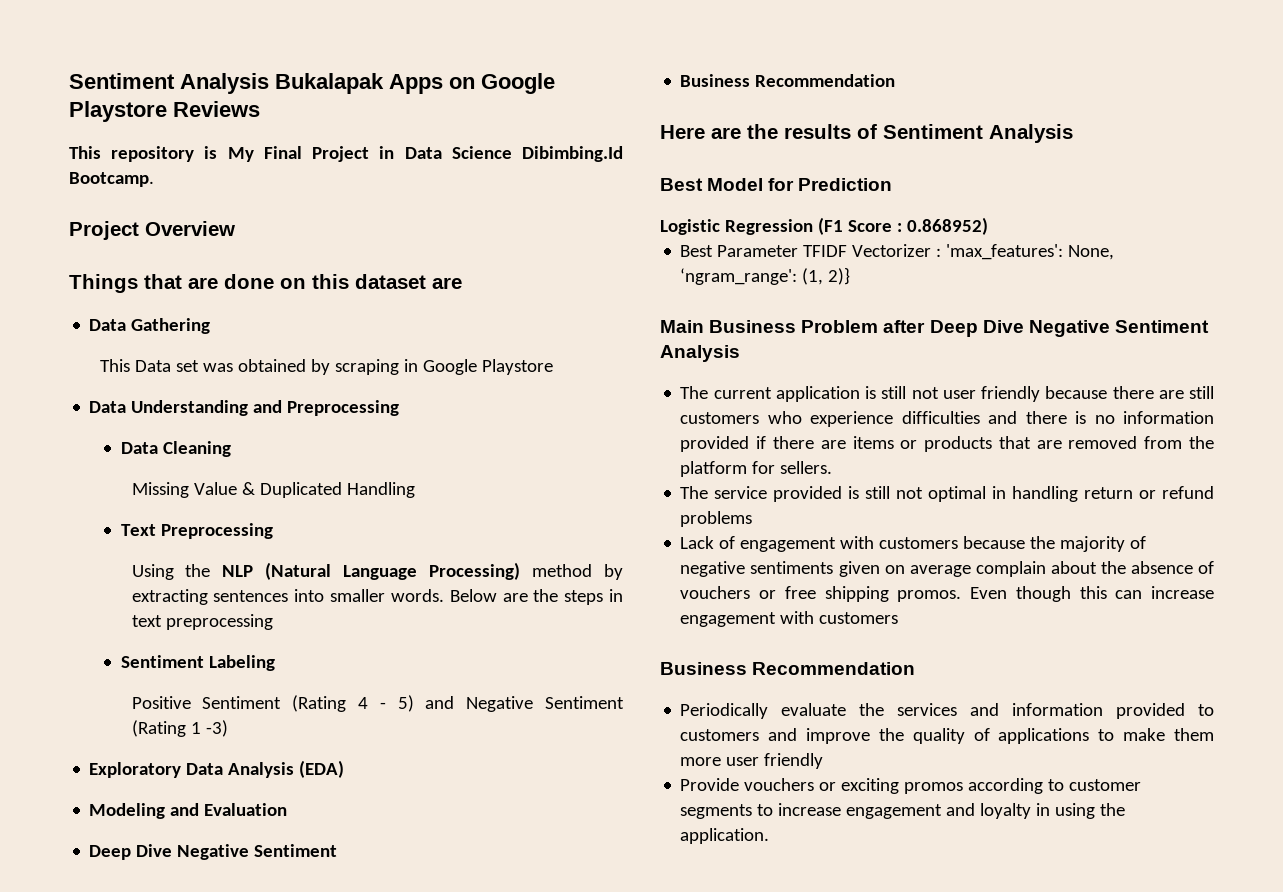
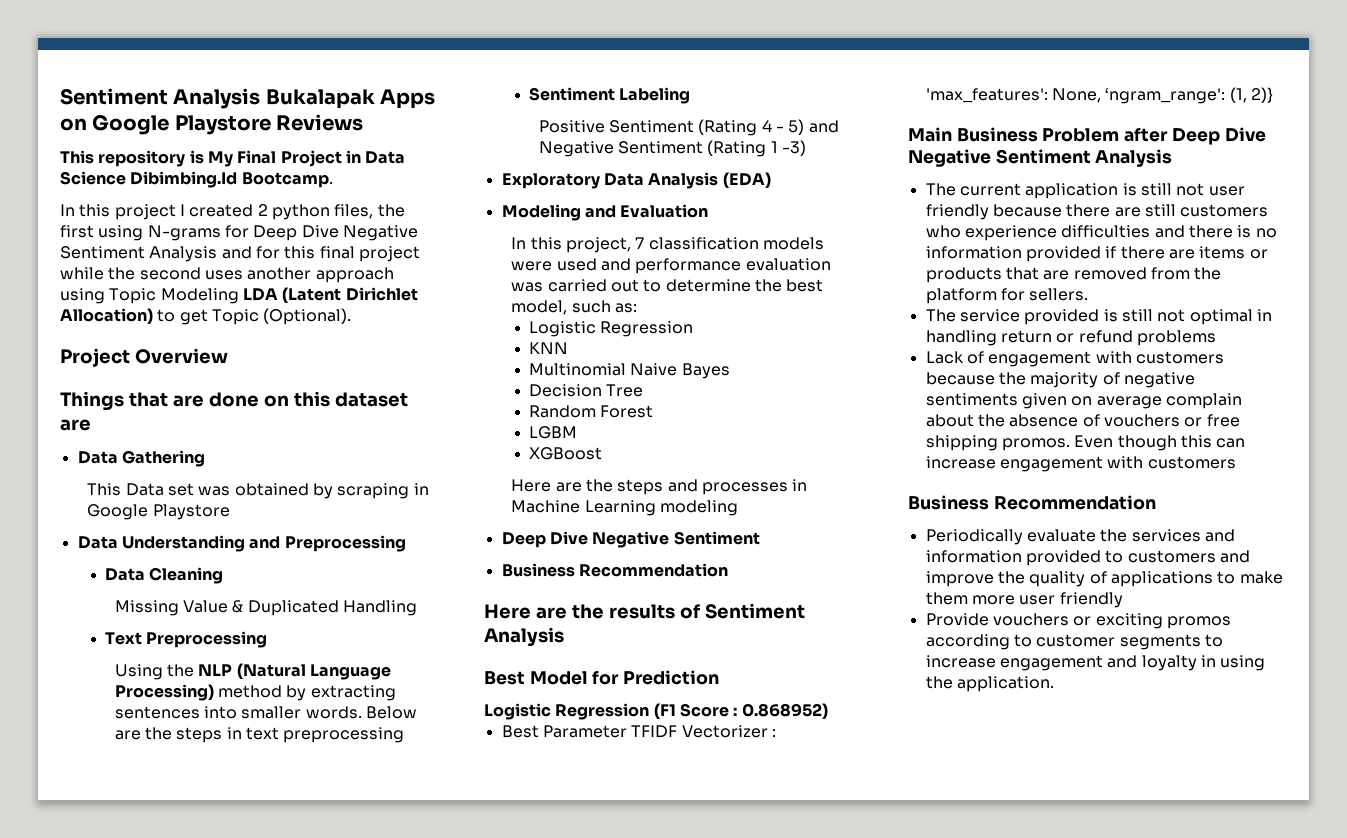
(154, 179) none -> [60,204,405,220] [60,225,418,241] [60,246,420,262] [60,267,394,283] [60,287,418,304] [60,308,352,325] // In this project I created 2 python files, the first using N-grams for Deep Dive Negative Sentiment Analysis and for this final project while the second uses another approach using Topic Modeling LDA (Latent Dirichlet Allocation) to get Topic (Optional).
(288, 809) none -> [511,237,824,253] [511,258,831,274] [511,279,824,292] [511,300,638,315] [528,321,694,337] [528,342,568,354] [528,363,730,379] [528,384,644,397] [528,405,654,418] [528,426,577,439] [528,447,602,460] [511,479,808,495] [511,500,739,516] // In this project, 7 classification models were used and performance evaluation was carried out to determine the best model, such as: // Logistic Regression // KNN // Multinomial Naive Bayes // Decision Tree // Random Forest // LGBM // XGBoost // Here are the steps and processes in Machine Learning modeling

